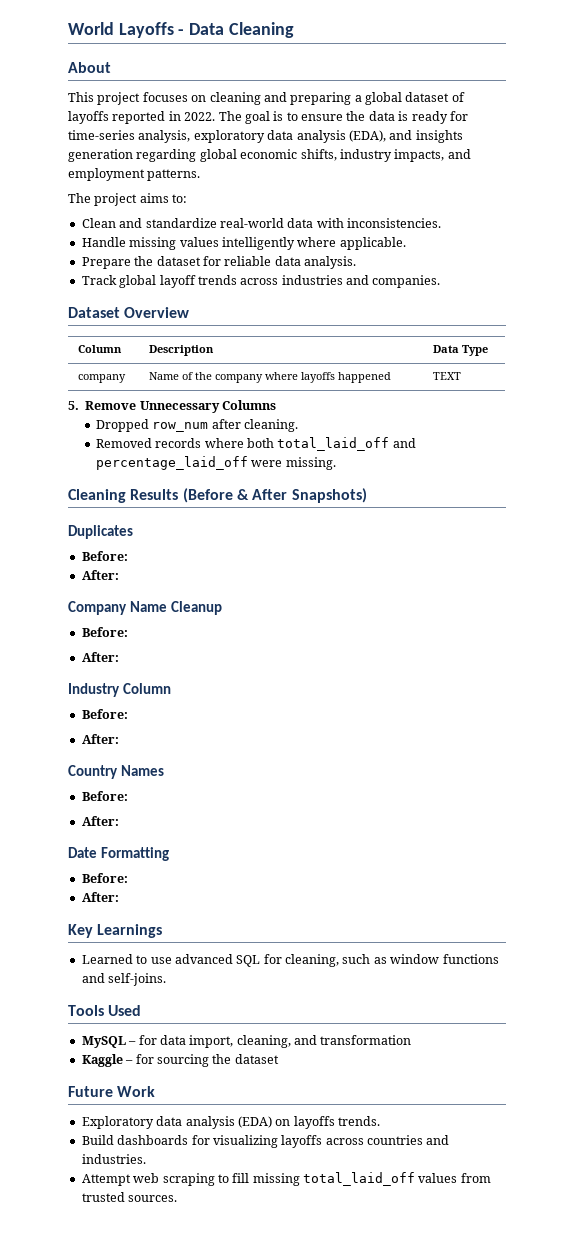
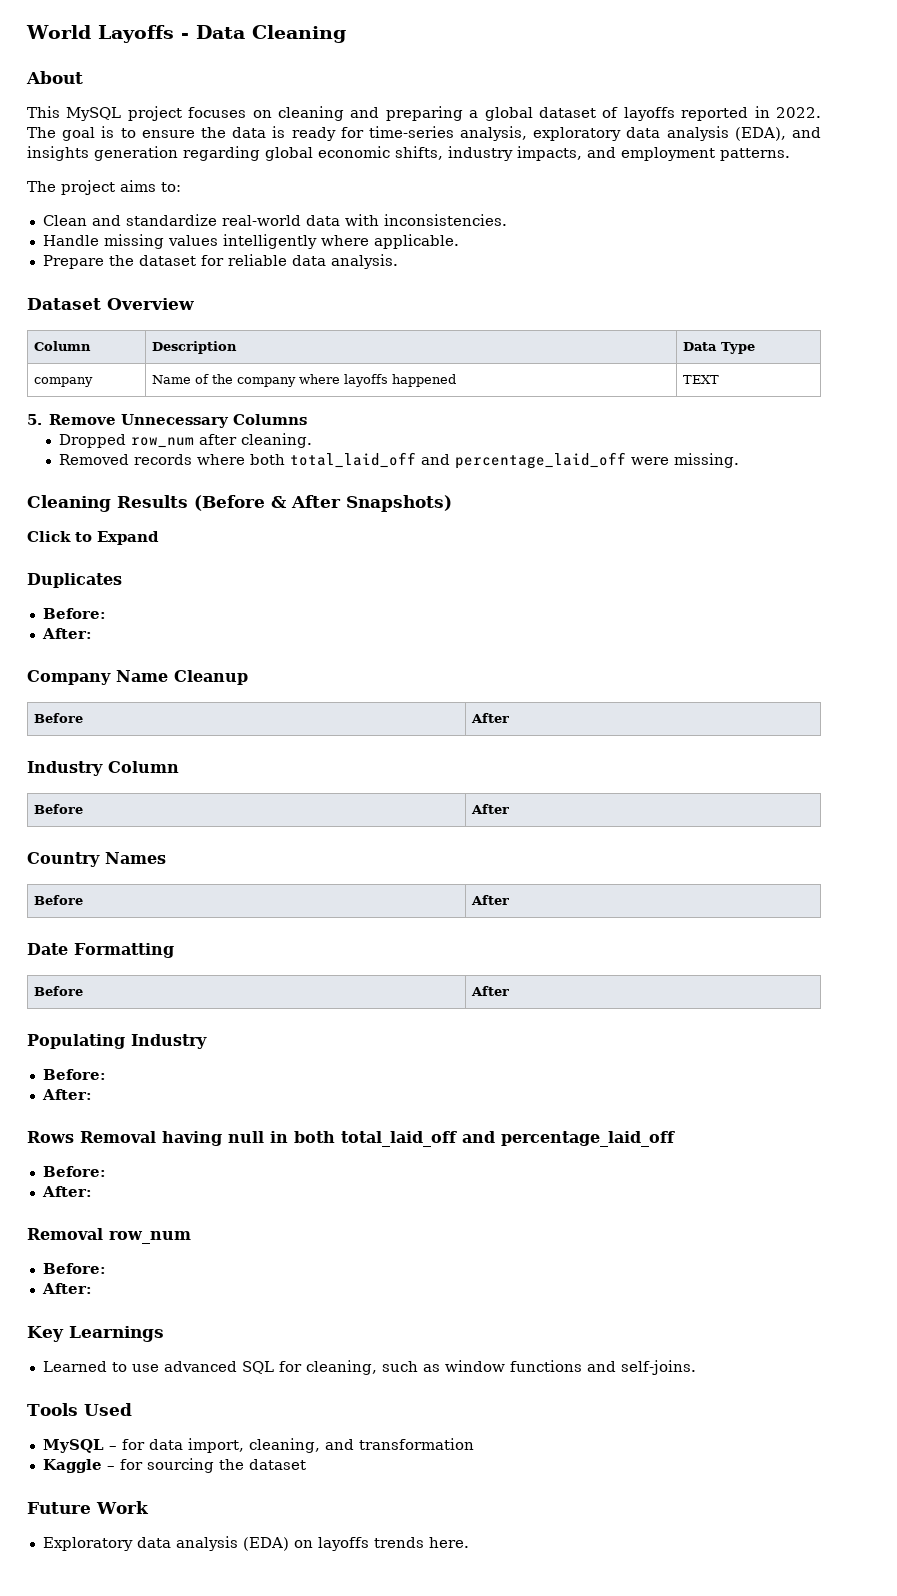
(94, 97) none -> [66,107,122,121] MySQL
[81,275,441,288] // Track global layoff trends across industries and companies. -> (398, 261) none
(367, 495) none -> [27,531,159,545] // Click to Expand
[81,627,128,637] [81,652,119,662] [68,683,172,697] [81,709,128,719] [81,734,119,744] [68,765,165,779] [81,791,128,801] [81,816,119,826] [68,847,170,861] // Before: // After: // Industry Column // Before: // After: // Country Names // Before: // After: // Date Formatting -> [33,713,83,723] [470,713,509,723] [27,761,179,776] [33,804,83,814] [470,804,509,814] [27,852,166,867] [33,895,83,905] [470,895,509,905] [27,943,174,958] [33,986,83,996] [470,986,509,996] [27,1034,207,1049] [42,1069,106,1080] [41,1089,92,1100] [27,1131,675,1147] [42,1166,106,1177] [41,1186,92,1197] [27,1228,191,1244] // Before | After // Industry Column // Before | After // Country Names // Before | After // Date Formatting // Before | After // Populating Industry // Before: // After: // Rows Removal having null in both total_laid_off and percentage_laid_off // Before: // After: // Removal row_num
[338,1116,380,1126] [81,1135,450,1148] [81,1154,146,1164] [81,1172,491,1186] [81,1192,178,1202] trends. // Build dashboards for visualizing layoffs across countries and industries. // Attempt web scraping to fill missing total_laid_off values from trusted sources. -> [373,1537,469,1548] trends here.

